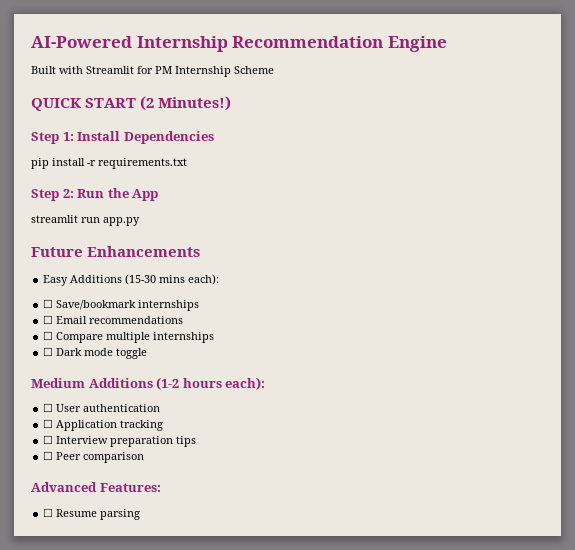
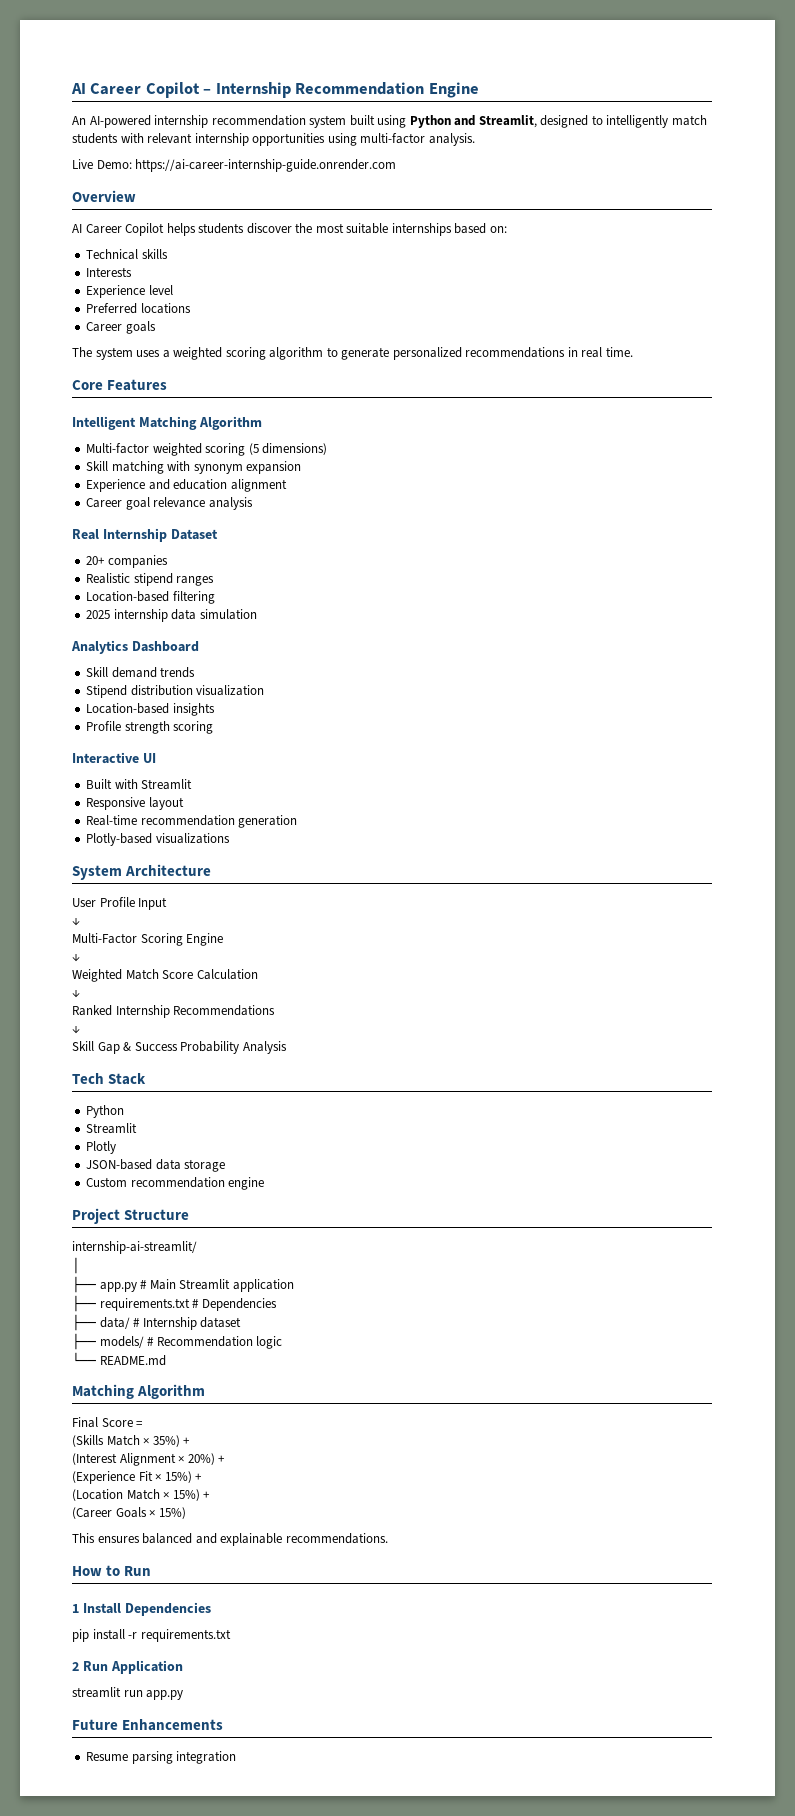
[31,36,132,48] AI-Powered -> [71,82,212,98] AI Career Copilot –
[31,66,274,77] [31,96,232,111] [31,132,74,144] Built with Streamlit for PM Internship Scheme // QUICK START (2 Minutes!) // Step 1: -> [72,115,707,128] [72,133,475,146] [72,159,397,172] [72,190,136,202] [72,223,507,236] [86,249,168,260] [86,267,133,277] [86,285,173,298] [86,303,191,314] [86,321,156,334] [72,347,633,360] [72,379,168,391] [72,416,262,430] [86,443,328,456] [86,461,302,474] [86,479,287,492] [86,497,253,510] [72,528,218,542] [86,555,168,568] [86,573,215,586] [86,591,215,604] [86,609,257,622] [71,640,199,654] [86,667,196,678] [86,685,265,698] [86,703,215,716] [86,721,214,734] [72,752,156,764] [86,779,193,790] [86,797,184,810] [86,815,298,828] [86,833,230,846] [72,864,212,880] [72,897,168,910] [72,918,80,926] [72,933,224,946] [72,954,80,962] [72,969,258,982] [72,990,80,998] [72,1005,276,1018] [72,1026,80,1034] [72,1041,287,1054] [72,1073,147,1085] [86,1105,125,1118] [86,1123,138,1134] [86,1141,117,1154] [86,1159,226,1172] [86,1177,265,1190] [72,1208,190,1224] [72,1241,197,1254] [72,1257,80,1274] [72,1276,294,1293] [72,1295,277,1312] [72,1314,242,1331] [72,1333,283,1350] [72,1352,166,1366] [72,1384,206,1399] [72,1417,144,1428] [72,1435,191,1447] [72,1453,226,1466] [72,1471,203,1484] [72,1489,211,1501] [72,1507,186,1519] [72,1533,388,1546] [72,1565,152,1576] [72,1604,79,1613] An AI-powered internship recommendation system built using Python and Streamlit, designed to intelligently match students with relevant internship opportunities using multi-factor analysis. // Live Demo: https://ai-career-internship-guide.onrender.com // Overview // AI Career Copilot helps students discover the most suitable internships based on: // Technical skills // Interests // Experience level // Preferred locations // Career goals // The system uses a weighted scoring algorithm to generate personalized recommendations in real time. // Core Features // Intelligent Matching Algorithm // Multi-factor weighted scoring (5 dimensions) // Skill matching with synonym expansion // Experience and education alignment // Career goal relevance analysis // Real Internship Dataset // 20+ companies // Realistic stipend ranges // Location-based filtering // 2025 internship data simulation // Analytics Dashboard // Skill demand trends // Stipend distribution visualization // Location-based insights // Profile strength scoring // Interactive UI // Built with Streamlit // Responsive layout // Real-time recommendation generation // Plotly-based visualizations // System Architecture // User Profile Input // ↓ // Multi-Factor Scoring Engine // ↓ // Weighted Match Score Calculation // ↓ // Ranked Internship Recommendations // ↓ // Skill Gap & Success Probability Analysis // Tech Stack // Python // Streamlit // Plotly // JSON-based data storage // Custom recommendation engine // Project Structure // internship-ai-streamlit/ // │ // ├── app.py # Main Streamlit application // ├── requirements.txt # Dependencies // ├── data/ # Internship dataset // ├── models/ # Recommendation logic // └── README.md // Matching Algorithm // Final Score = // (Skills Match × 35%) + // (Interest Alignment × 20%) + // (Experience Fit × 15%) + // (Location Match × 15%) + // (Career Goals × 15%) // This ensures balanced and explainable recommendations. // How to Run // 1
[31,188,159,201] Step 2: Run the App -> [72,1660,183,1674] 2 Run Application
[43,274,220,286] [43,299,200,311] [43,315,184,324] [43,331,215,343] [43,347,148,359] [31,377,266,390] [43,403,161,412] [43,419,164,431] [43,435,197,447] [43,451,145,463] [31,482,161,492] [43,508,54,517] Easy Additions (15-30 mins each): // ☐ Save/bookmark internships // ☐ Email recommendations // ☐ Compare multiple internships // ☐ Dark mode toggle // Medium Additions (1-2 hours each): // ☐ User authentication // ☐ Application tracking // ☐ Interview preparation tips // ☐ Peer comparison // Advanced Features: // ☐ -> (224, 1725) none
(141, 514) none -> [176,1751,237,1764] integration

